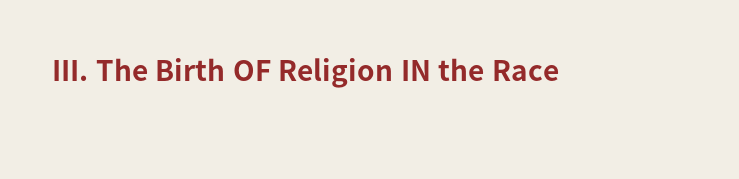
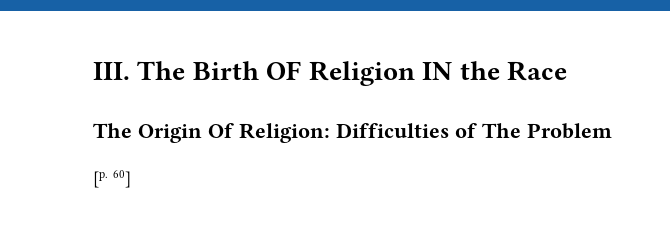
(559, 70) none -> [93,123,612,143] [93,170,131,188] // The Origin Of Religion: Difficulties of The Problem // [p. 60]

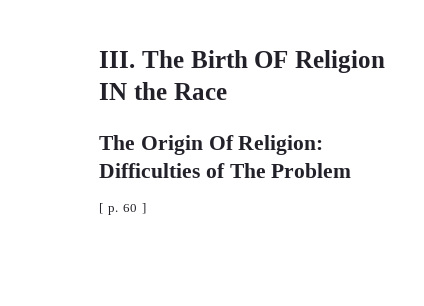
[93,170,131,188] [p. 60] -> [99,203,146,215] [ p. 60 ]

